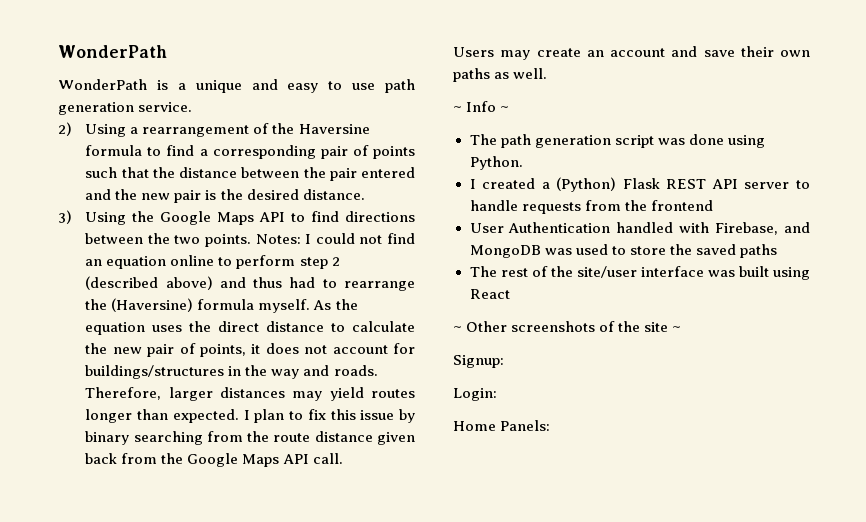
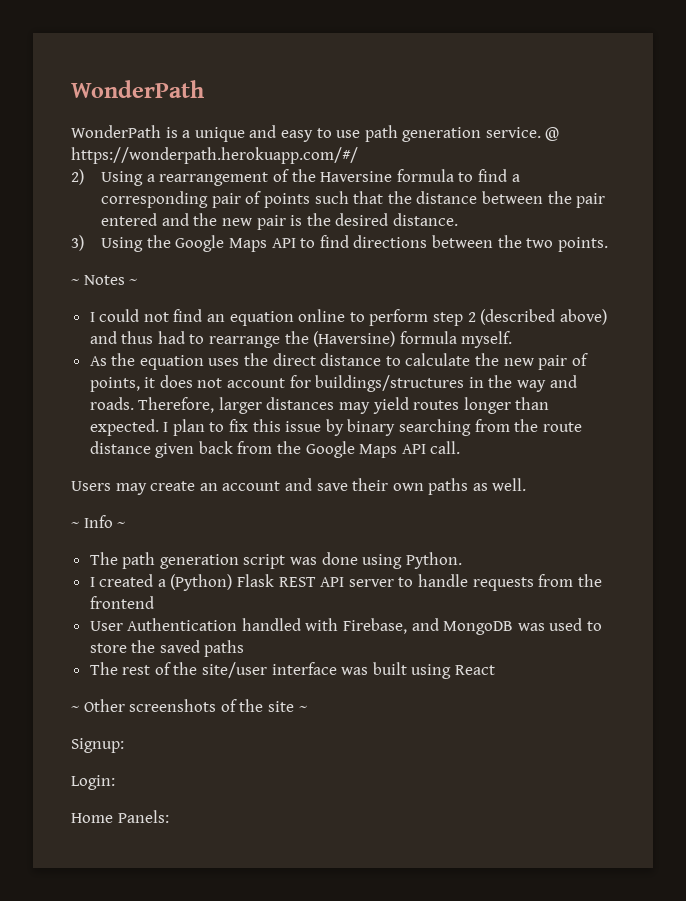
(193, 107) none -> [545,127,560,141] [71,147,358,164] @ https://wonderpath.herokuapp.com/#/
[255,234,301,244] Notes: -> [71,275,138,285] // ~ Notes ~ //
(311, 306) none -> (513, 339) //

